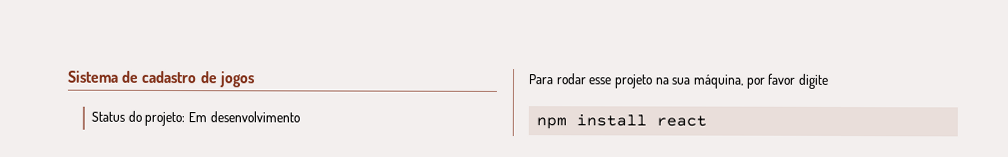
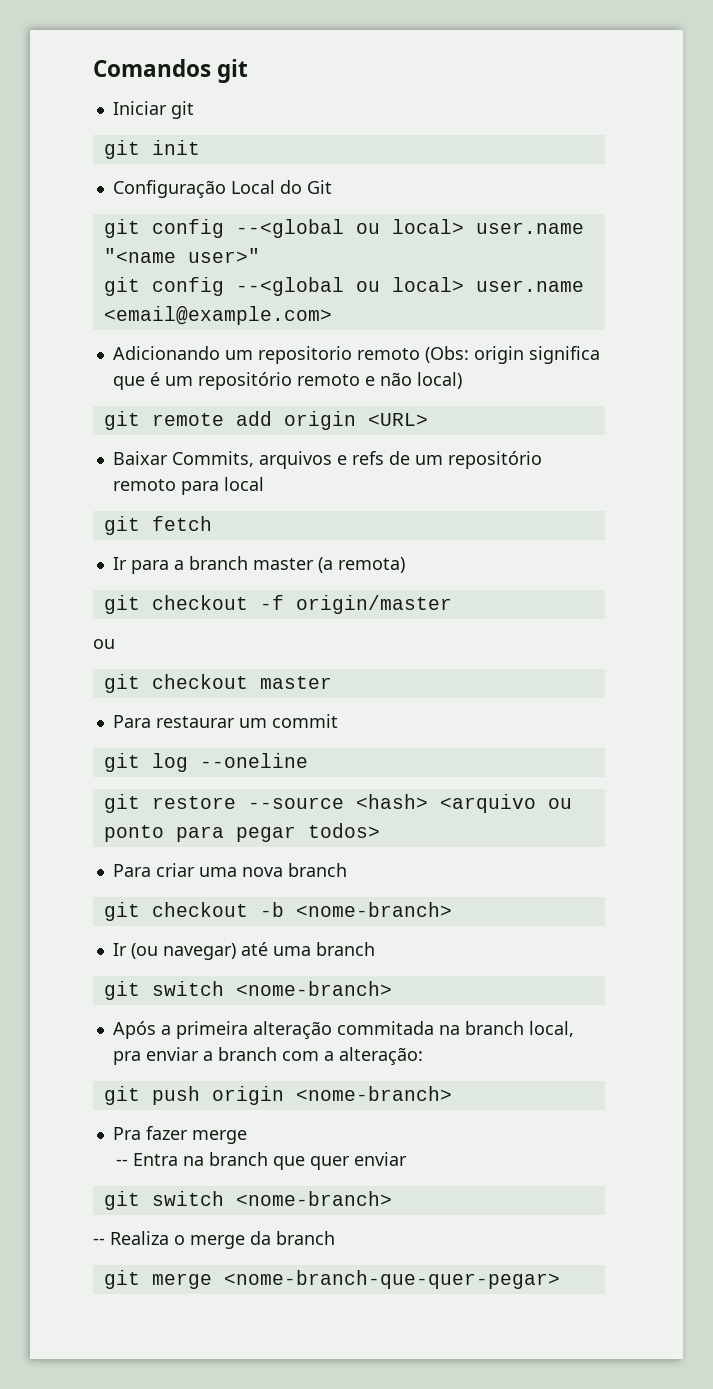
[67,70,255,88] [91,110,300,127] [528,73,829,89] [536,114,708,130] Sistema de cadastro de jogos // Status do projeto: Em desenvolvimento // Para rodar esse projeto na sua máquina, por favor digite // npm install react -> [93,59,249,83] [112,101,194,119] [103,140,200,159] [112,180,332,198] [103,219,584,238] [103,248,260,263] [103,277,584,296] [103,306,332,325] [112,346,600,364] [112,372,462,390] [103,411,428,430] [112,451,542,469] [112,477,264,495] [103,516,212,535] [112,556,405,574] [103,595,452,614] [93,639,115,649] [103,674,332,693] [112,714,338,728] [103,753,308,772] [103,794,572,813] [103,823,380,842] [112,863,347,877] [103,902,452,921] [112,942,375,960] [103,981,392,1000] [112,1021,574,1039] [112,1047,423,1065] [103,1086,452,1105] [112,1126,247,1144] [116,1152,408,1170] [103,1191,392,1210] [93,1231,335,1249] [103,1270,560,1289] Comandos git // Iniciar git // git init // Configuração Local do Git // git config --<global ou local> user.name "<name user>" // git config --<global ou local> user.name <email@example.com> // Adicionando um repositorio remoto (Obs: origin significa que é um repositório remoto e não local) // git remote add origin <URL> // Baixar Commits, arquivos e refs de um repositório remoto para local // git fetch // Ir para a branch master (a remota) // git checkout -f origin/master // ou // git checkout master // Para restaurar um commit // git log --oneline // git restore --source <hash> <arquivo ou ponto para pegar todos> // Para criar uma nova branch // git checkout -b <nome-branch> // Ir (ou navegar) até uma branch // git switch <nome-branch> // Após a primeira alteração commitada na branch local, pra enviar a branch com a alteração: // git push origin <nome-branch> // Pra fazer merge // -- Entra na branch que quer enviar // git switch <nome-branch> // -- Realiza o merge da branch // git merge <nome-branch-que-quer-pegar>

